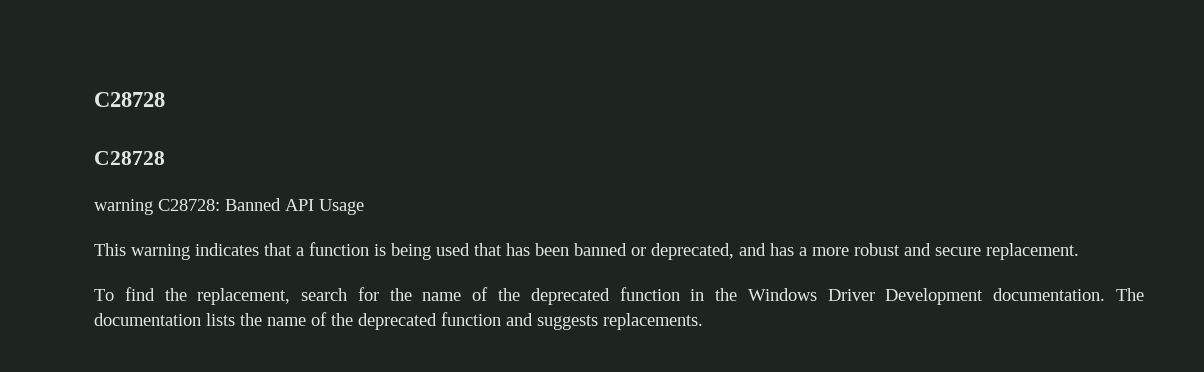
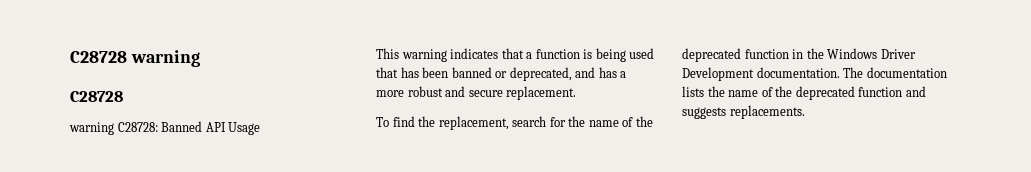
[94,92,165,107] C28728 -> [70,50,200,67] C28728 warning

